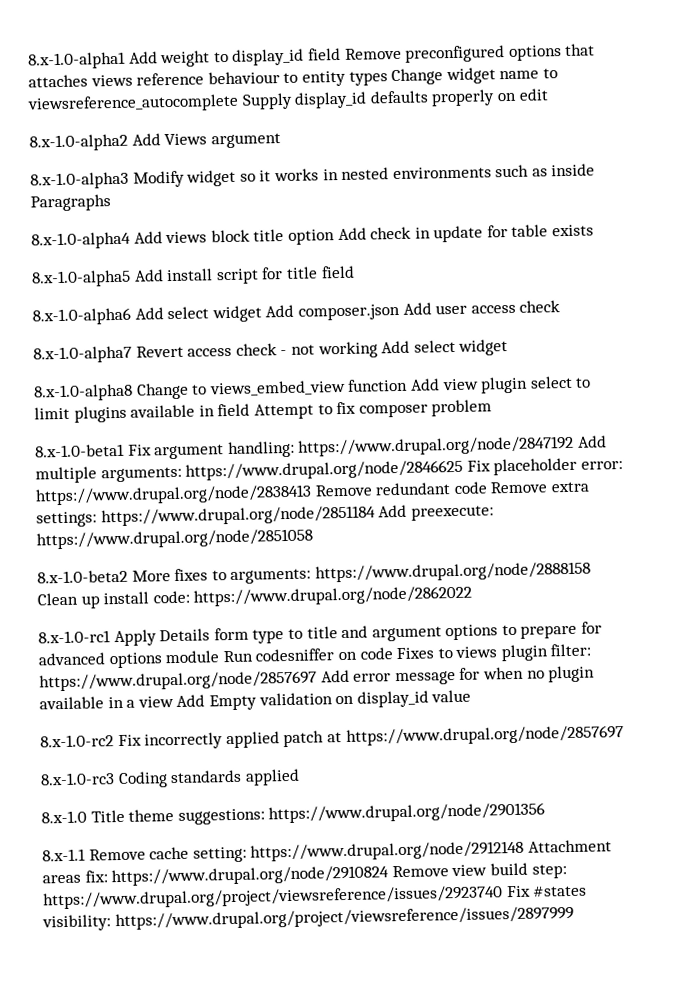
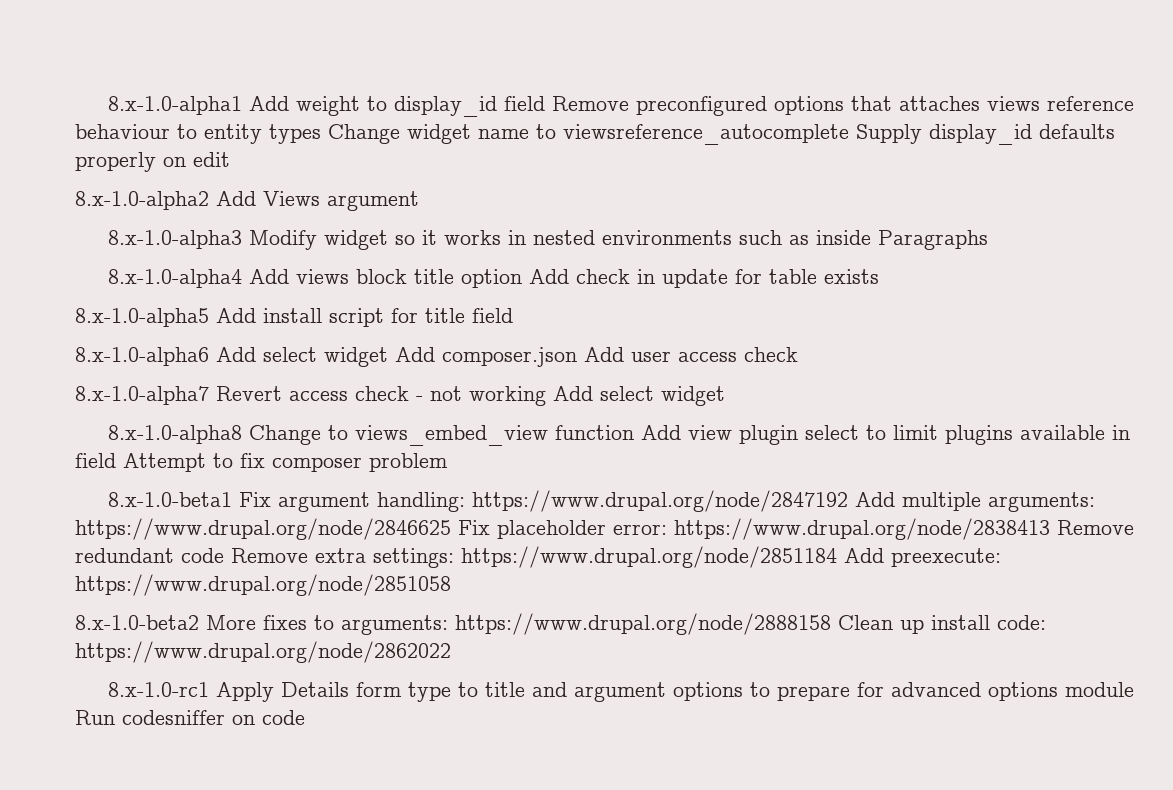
[396,643,592,662] [39,665,596,692] [39,689,472,711] [40,725,624,750] [40,768,300,789] [41,802,546,825] [42,839,612,863] [42,862,567,887] [43,885,588,910] [42,905,574,932] Fixes to views plugin filter: https://www.drupal.org/node/2857697 Add error message for when no plugin available in a view Add Empty validation on display_id value // 8.x-1.0-rc2 Fix incorrectly applied patch at https://www.drupal.org/node/2857697 // 8.x-1.0-rc3 Coding standards applied // 8.x-1.0 Title theme suggestions: https://www.drupal.org/node/2901356 // 8.x-1.1 Remove cache setting: https://www.drupal.org/node/2912148 Attachment areas fix: https://www.drupal.org/node/2910824 Remove view build step: https://www.drupal.org/project/viewsreference/issues/2923740 Fix #states visibility: https://www.drupal.org/project/viewsreference/issues/2897999 -> (305, 717) none

